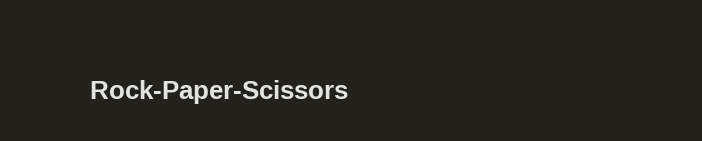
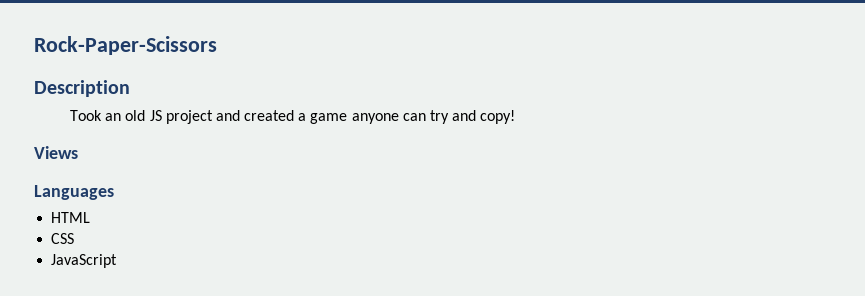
(348, 92) none -> [34,80,130,97] [69,110,516,124] [34,146,78,159] [34,185,114,200] [51,212,91,223] [51,233,75,244] [51,254,118,268] // Description // Took an old JS project and created a game anyone can try and copy! // Views // Languages // HTML // CSS // JavaScript

